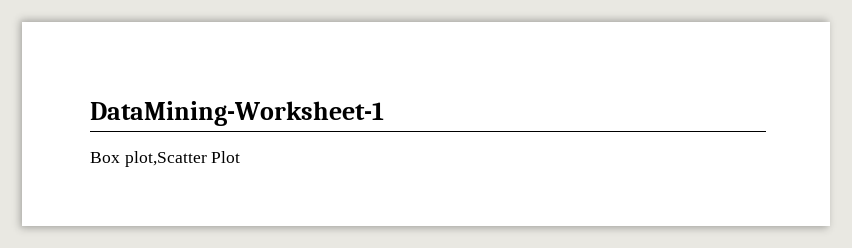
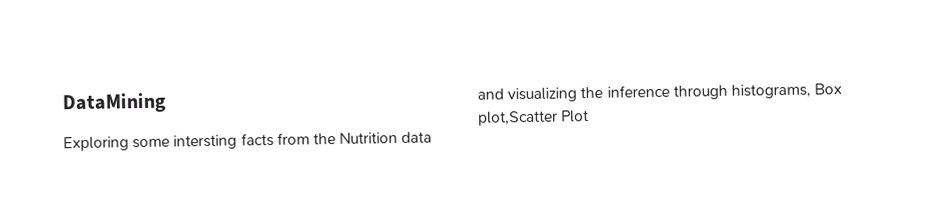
[90,101,384,126] DataMining-Worksheet-1 // -> [62,92,166,114] [63,131,433,152] [477,83,811,103] DataMining // Exploring some intersting facts from the Nutrition data and visualizing the inference through histograms,

